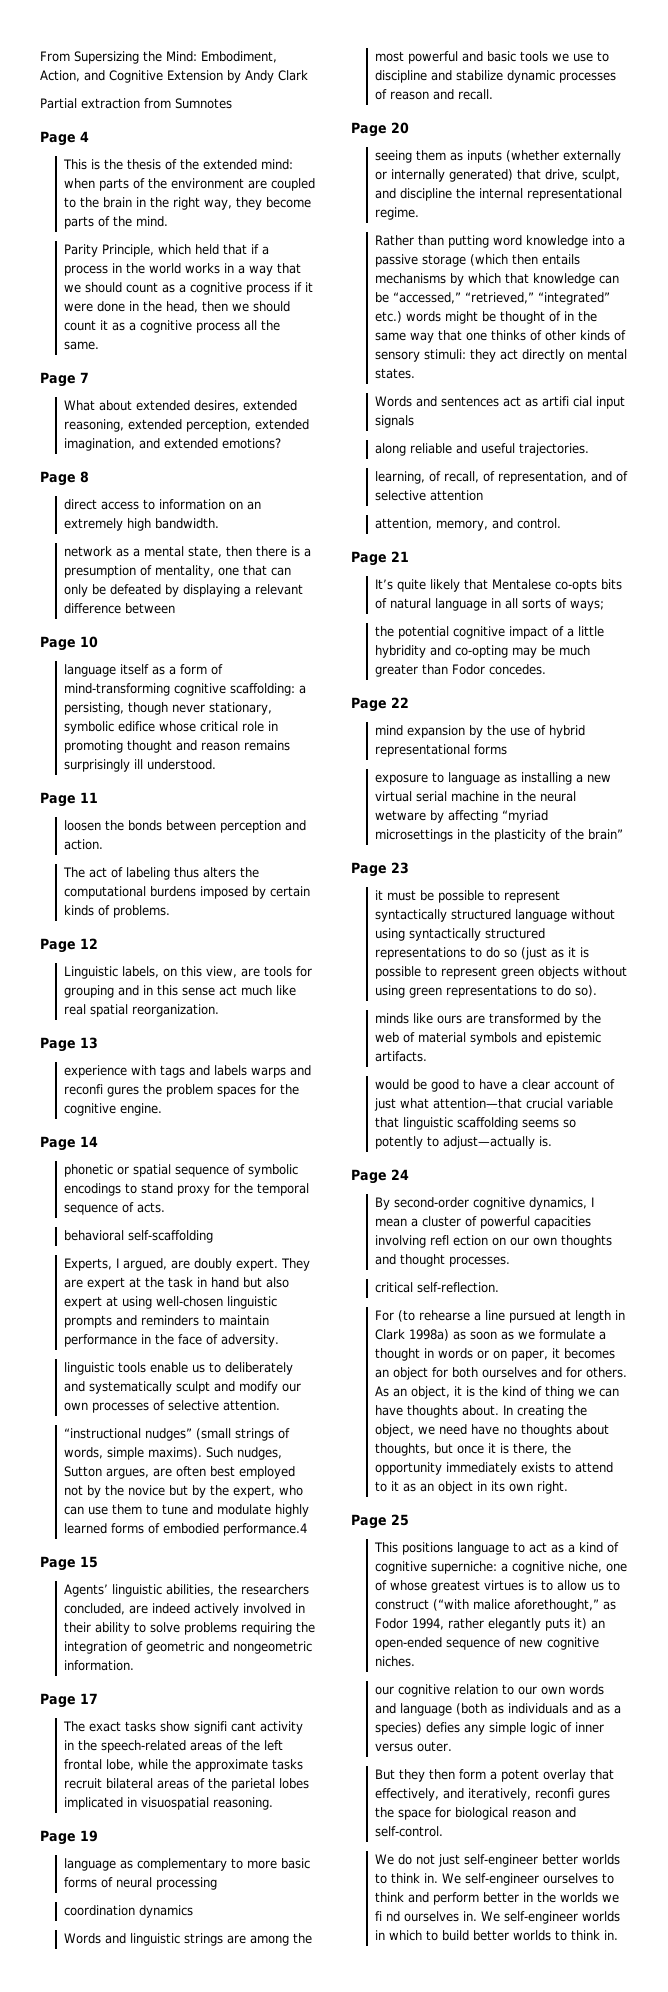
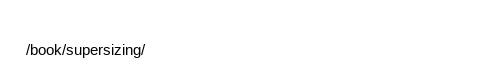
[40,51,277,64] [40,70,308,83] [40,98,232,109] [40,131,89,146] [63,159,294,170] [64,178,316,191] [64,197,312,210] [64,216,169,229] [64,244,270,257] [64,263,302,276] [64,282,314,295] [64,301,291,313] [64,320,281,333] [64,341,100,350] [40,372,89,387] [64,400,298,412] [64,419,310,432] [64,438,282,451] [40,471,89,486] [64,499,262,510] [64,518,220,531] [64,546,312,558] [64,565,292,578] [64,584,304,597] [64,603,176,614] [40,636,98,651] [64,664,224,677] [64,683,307,696] [64,702,273,715] [64,721,279,734] [64,740,291,753] [64,759,217,772] [40,792,98,807] [64,820,307,833] [64,839,104,850] [63,867,260,880] [64,886,311,899] [64,905,171,918] [40,938,98,953] [64,966,313,979] [64,985,297,998] [64,1004,220,1017] [40,1037,98,1052] [64,1065,312,1078] [64,1084,300,1097] [64,1103,163,1116] [40,1136,98,1151] [64,1164,299,1177] [64,1183,310,1196] [64,1202,166,1215] [64,1230,214,1243] [64,1258,311,1271] [64,1277,290,1290] [64,1296,278,1309] [64,1315,270,1328] [64,1334,280,1347] [64,1362,294,1375] [64,1381,302,1394] [64,1400,281,1413] [64,1428,291,1441] [64,1447,283,1460] [64,1466,296,1479] [64,1485,304,1498] [64,1504,310,1517] [64,1523,308,1536] [40,1556,98,1571] [64,1584,310,1597] [64,1603,306,1616] [64,1622,316,1635] [64,1641,313,1654] [64,1660,135,1671] [40,1693,98,1708] [63,1721,304,1734] [64,1740,284,1753] [64,1759,304,1772] [64,1778,310,1791] [64,1797,274,1810] [40,1830,98,1845] [64,1858,311,1871] [64,1877,218,1890] [64,1905,194,1918] [64,1933,313,1946] [375,51,610,64] [375,70,617,83] [375,89,494,100] [351,122,409,137] [375,150,622,163] [375,169,621,182] [375,188,623,201] [375,207,420,220] [375,235,626,248] [375,254,581,267] [375,273,620,286] [375,292,611,305] [375,311,598,324] [375,330,627,343] [375,349,628,362] [375,368,416,379] [375,396,626,409] [375,415,415,428] [375,443,590,456] [375,471,629,484] [375,490,484,501] [375,518,562,531] [351,551,409,566] [375,579,623,592] [375,598,605,611] [375,626,605,639] [375,645,591,658] [375,664,547,677] [351,697,409,712] [375,725,586,738] [375,744,508,757] [375,772,612,785] [375,791,577,802] [375,810,549,823] [375,829,624,842] [351,862,409,877] [375,890,561,903] [375,909,616,922] [375,928,546,941] [375,947,590,960] [375,966,628,979] [375,985,598,998] [375,1013,602,1026] [375,1032,602,1045] [375,1051,428,1062] [375,1079,616,1092] [374,1098,614,1111] [375,1117,577,1130] [375,1136,553,1149] [351,1169,409,1184] [375,1197,595,1210] [375,1216,592,1229] [375,1235,613,1248] [375,1254,511,1267] [375,1282,500,1293] [375,1310,626,1323] [375,1329,607,1341] [375,1348,616,1361] [375,1367,628,1380] [375,1386,620,1399] [375,1405,588,1418] [375,1424,610,1437] [375,1443,572,1456] [375,1462,614,1475] [375,1481,569,1494] [351,1514,409,1529] [374,1542,620,1555] [375,1561,628,1574] [375,1580,621,1593] [375,1599,617,1612] [375,1618,606,1631] [375,1637,600,1650] [375,1656,416,1667] [375,1684,605,1697] [375,1703,622,1716] [375,1722,605,1735] [375,1741,453,1752] [375,1769,615,1782] [375,1788,611,1801] [375,1807,577,1820] [375,1826,444,1837] [375,1854,621,1867] [375,1873,615,1886] [375,1892,620,1905] [375,1911,621,1924] [375,1930,619,1941] From Supersizing the Mind: Embodiment, Action, and Cognitive Extension by Andy Clark // Partial extraction from Sumnotes // Page 4 // This is the thesis of the extended mind: when parts of the environment are coupled to the brain in the right way, they become parts of the mind. // Parity Principle, which held that if a process in the world works in a way that we should count as a cognitive process if it were done in the head, then we should count it as a cognitive process all the same. // Page 7 // What about extended desires, extended reasoning, extended perception, extended imagination, and extended emotions? // Page 8 // direct access to information on an extremely high bandwidth. // network as a mental state, then there is a presumption of mentality, one that can only be defeated by displaying a relevant difference between // Page 10 // language itself as a form of mind-transforming cognitive scaffolding: a persisting, though never stationary, symbolic edifice whose critical role in promoting thought and reason remains surprisingly ill understood. // Page 11 // loosen the bonds between perception and action. // The act of labeling thus alters the computational burdens imposed by certain kinds of problems. // Page 12 // Linguistic labels, on this view, are tools for grouping and in this sense act much like real spatial reorganization. // Page 13 // experience with tags and labels warps and reconfi gures the problem spaces for the cognitive engine. // Page 14 // phonetic or spatial sequence of symbolic encodings to stand proxy for the temporal sequence of acts. // behavioral self-scaffolding // Experts, I argued, are doubly expert. They are expert at the task in hand but also expert at using well-chosen linguistic prompts and reminders to maintain performance in the face of adversity. // linguistic tools enable us to deliberately and systematically sculpt and modify our own processes of selective attention. // “instructional nudges” (small strings of words, simple maxims). Such nudges, Sutton argues, are often best employed not by the novice but by the expert, who can use them to tune and modulate highly learned forms of embodied performance.4 // Page 15 // Agents’ linguistic abilities, the researchers concluded, are indeed actively involved in their ability to solve problems requiring the integration of geometric and nongeometric information. // Page 17 // The exact tasks show signifi cant activity in the speech-related areas of the left frontal lobe, while the approximate tasks recruit bilateral areas of the parietal lobes implicated in visuospatial reasoning. // Page 19 // language as complementary to more basic forms of neural processing // coordination dynamics // Words and linguistic strings are among the most powerful and basic tools we use to discipline and stabilize dynamic processes of reason and recall. // Page 20 // seeing them as inputs (whether externally or internally generated) that drive, sculpt, and discipline the internal representational regime. // Rather than putting word knowledge into a passive storage (which then entails mechanisms by which that knowledge can be “accessed,” “retrieved,” “integrated” etc.) words might be thought of in the same way that one thinks of other kinds of sensory stimuli: they act directly on mental states. // Words and sentences act as artifi cial input signals // along reliable and useful trajectories. // learning, of recall, of representation, and of selective attention // attention, memory, and control. // Page 21 // It’s quite likely that Mentalese co-opts bits of natural language in all sorts of ways; // the potential cognitive impact of a little hybridity and co-opting may be much greater than Fodor concedes. // Page 22 // mind expansion by the use of hybrid representational forms // exposure to language as installing a new virtual serial machine in the neural wetware by affecting “myriad microsettings in the plasticity of the brain” // Page 23 // it must be possible to represent syntactically structured language without using syntactically structured representations to do so (just as it is possible to represent green objects without using green representations to do so). // minds like ours are transformed by the web of material symbols and epistemic artifacts. // would be good to have a clear account of just what attention—that crucial variable that linguistic scaffolding seems so potently to adjust—actually is. // Page 24 // By second-order cognitive dynamics, I mean a cluster of powerful capacities involving refl ection on our own thoughts and thought processes. // critical self-reflection. // For (to rehearse a line pursued at length in Clark 1998a) as soon as we formulate a thought in words or on paper, it becomes an object for both ourselves and for others. As an object, it is the kind of thing we can have thoughts about. In creating the object, we need have no thoughts about thoughts, but once it is there, the opportunity immediately exists to attend to it as an object in its own right. // Page 25 // This positions language to act as a kind of cognitive superniche: a cognitive niche, one of whose greatest virtues is to allow us to construct (“with malice aforethought,” as Fodor 1994, rather elegantly puts it) an open-ended sequence of new cognitive niches. // our cognitive relation to our own words and language (both as individuals and as a species) defies any simple logic of inner versus outer. // But they then form a potent overlay that effectively, and iteratively, reconfi gures the space for biological reason and self-control. // We do not just self-engineer better worlds to think in. We self-engineer ourselves to think and perform better in the worlds we fi nd ourselves in. We self-engineer worlds in which to build better worlds to think in. -> [26,44,146,58] /book/supersizing/

